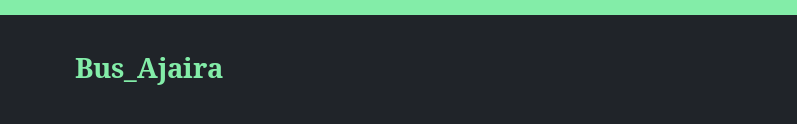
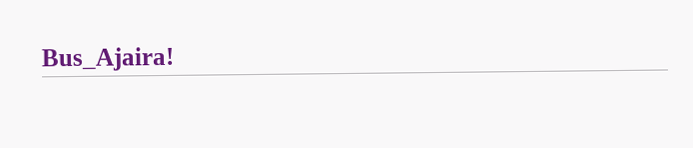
[75,57,223,85] Bus_Ajaira -> [41,46,174,72] Bus_Ajaira!

